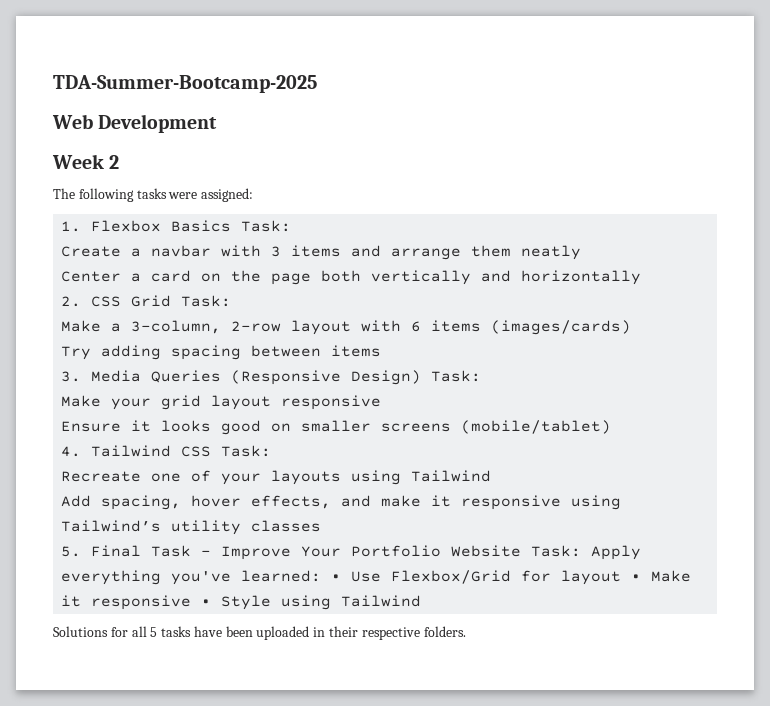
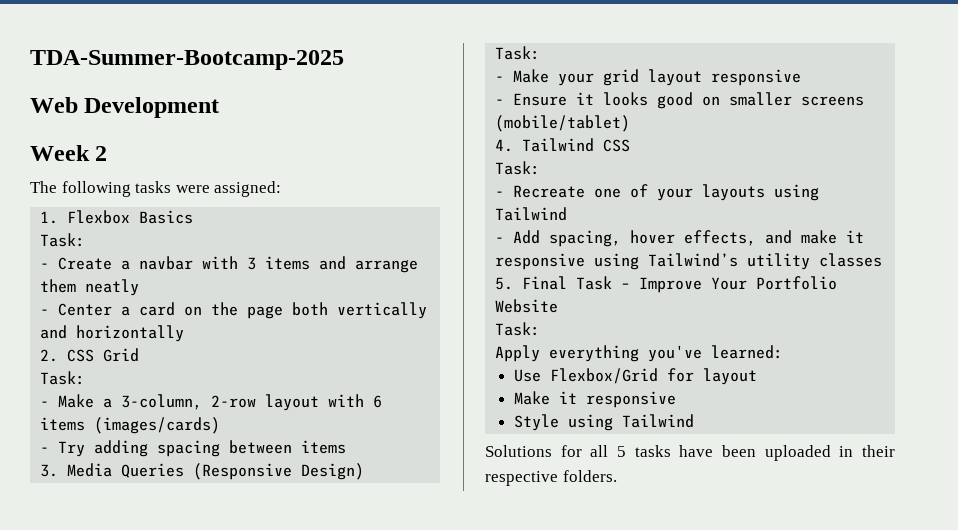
[241,220,292,232] Task: // -> [40,233,86,247] [40,263,50,269] // Task: // -
(582, 252) none -> [40,309,50,315] -
[181,295,232,307] Task: // -> [40,371,86,385] [40,401,50,407] // Task: // -
(632, 327) none -> [40,447,50,453] -
[431,370,482,382] Task: // -> [495,46,541,60] [495,76,505,82] // Task: // -
(382, 402) none -> [495,99,505,105] -
[221,445,272,457] Task: // -> [495,161,541,175] [495,191,505,197] // Task: // -
(492, 476) none -> [495,237,505,243] -
[531,545,582,557] Task: -> [495,322,541,336] // Task: //
[331,574,342,581] • -> (784, 352) //
[631,574,642,581] • -> (757, 376) //
[201,599,212,606] • -> (676, 399) //

